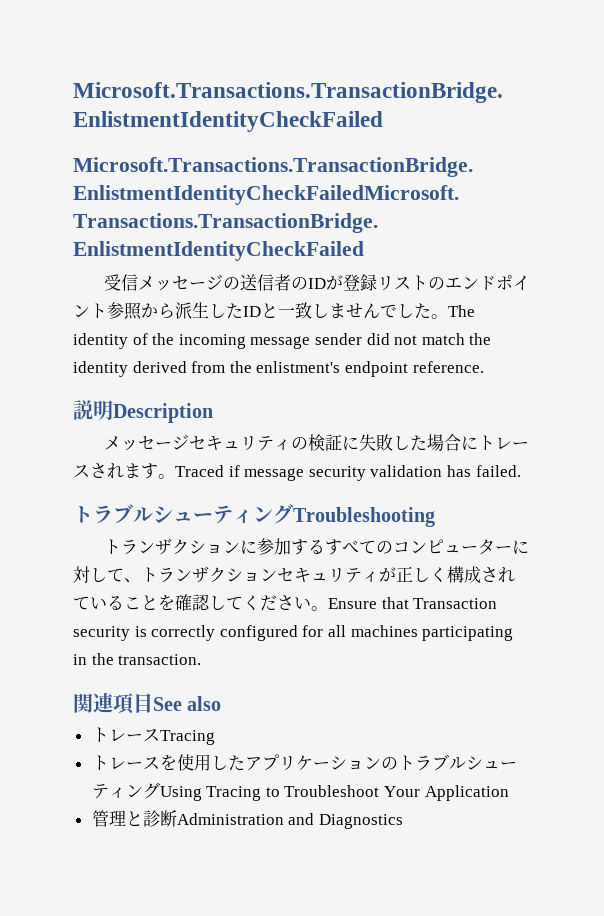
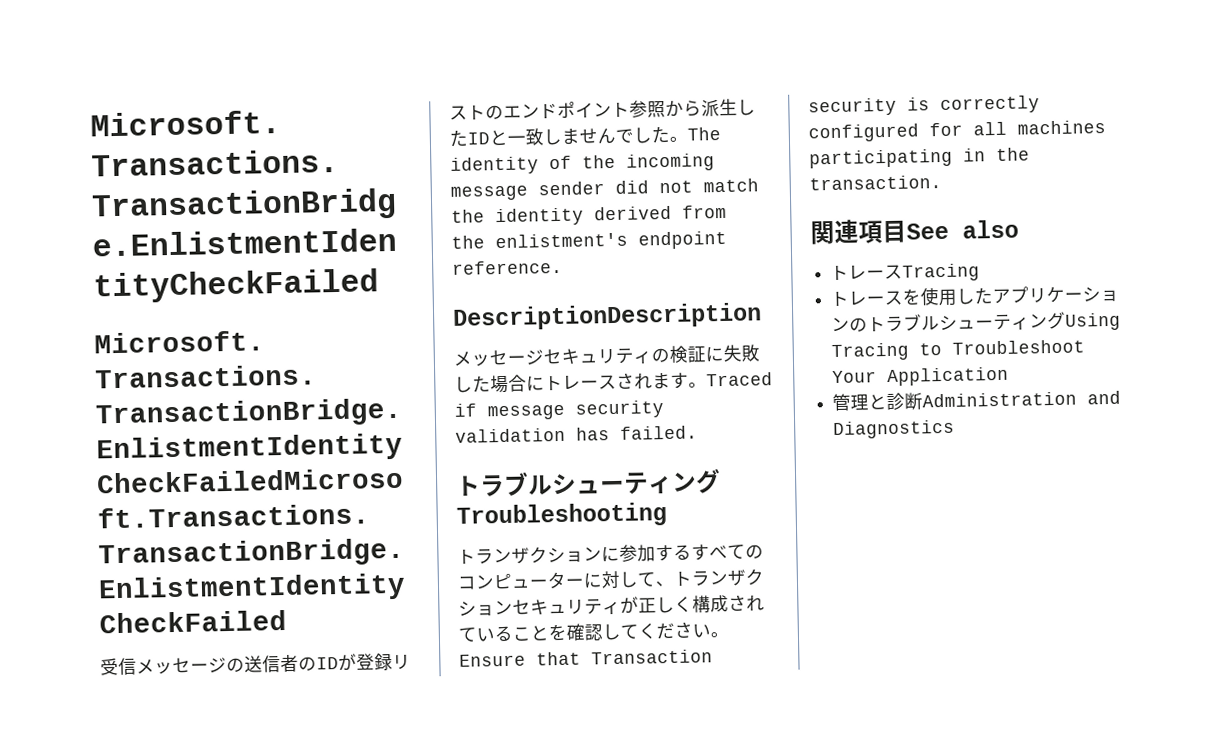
[73,400,213,423] 説明Description -> [452,302,762,331] DescriptionDescription

